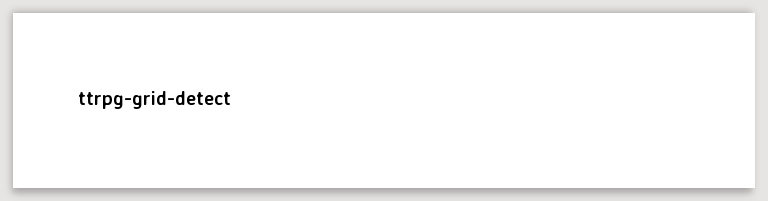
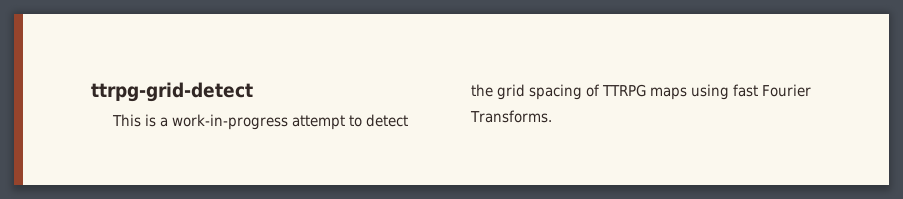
(231, 100) none -> [111,114,408,130] [471,84,812,100] [470,110,552,123] // This is a work-in-progress attempt to detect the grid spacing of TTRPG maps using fast Fourier Transforms.

